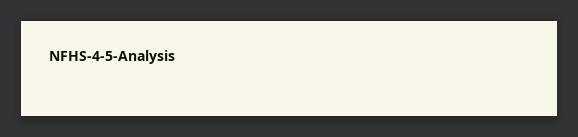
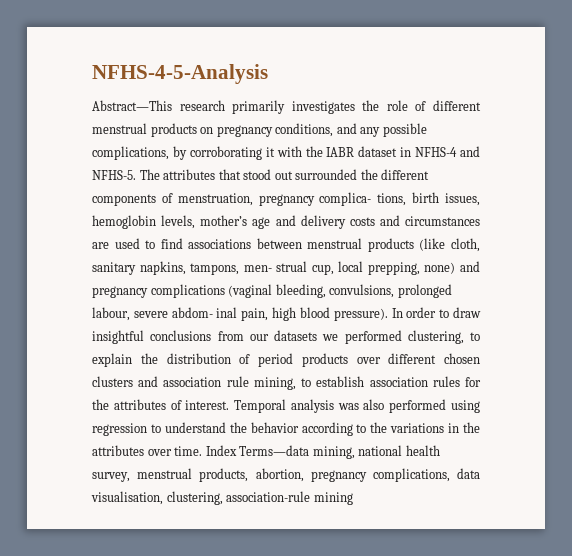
(175, 57) none -> [92,100,481,114] [92,123,427,137] [92,146,480,160] [92,169,430,180] [92,192,480,206] [92,215,480,229] [92,238,480,252] [92,261,480,275] [92,284,452,298] [92,307,481,321] [92,330,480,344] [92,353,480,367] [92,376,482,390] [92,399,480,413] [92,422,480,436] [92,445,440,459] [92,468,480,482] [91,491,353,505] // Abstract—This research primarily investigates the role of different menstrual products on pregnancy conditions, and any possible complications, by corroborating it with the IABR dataset in NFHS-4 and NFHS-5. The attributes that stood out surrounded the different components of menstruation, pregnancy complica- tions, birth issues, hemoglobin levels, mother’s age and delivery costs and circumstances are used to find associations between menstrual products (like cloth, sanitary napkins, tampons, men- strual cup, local prepping, none) and pregnancy complications (vaginal bleeding, convulsions, prolonged labour, severe abdom- inal pain, high blood pressure). In order to draw insightful conclusions from our datasets we performed clustering, to explain the distribution of period products over different chosen clusters and association rule mining, to establish association rules for the attributes of interest. Temporal analysis was also performed using regression to understand the behavior according to the variations in the attributes over time. Index Terms—data mining, national health survey, menstrual products, abortion, pregnancy complications, data visualisation, clustering, association-rule mining

